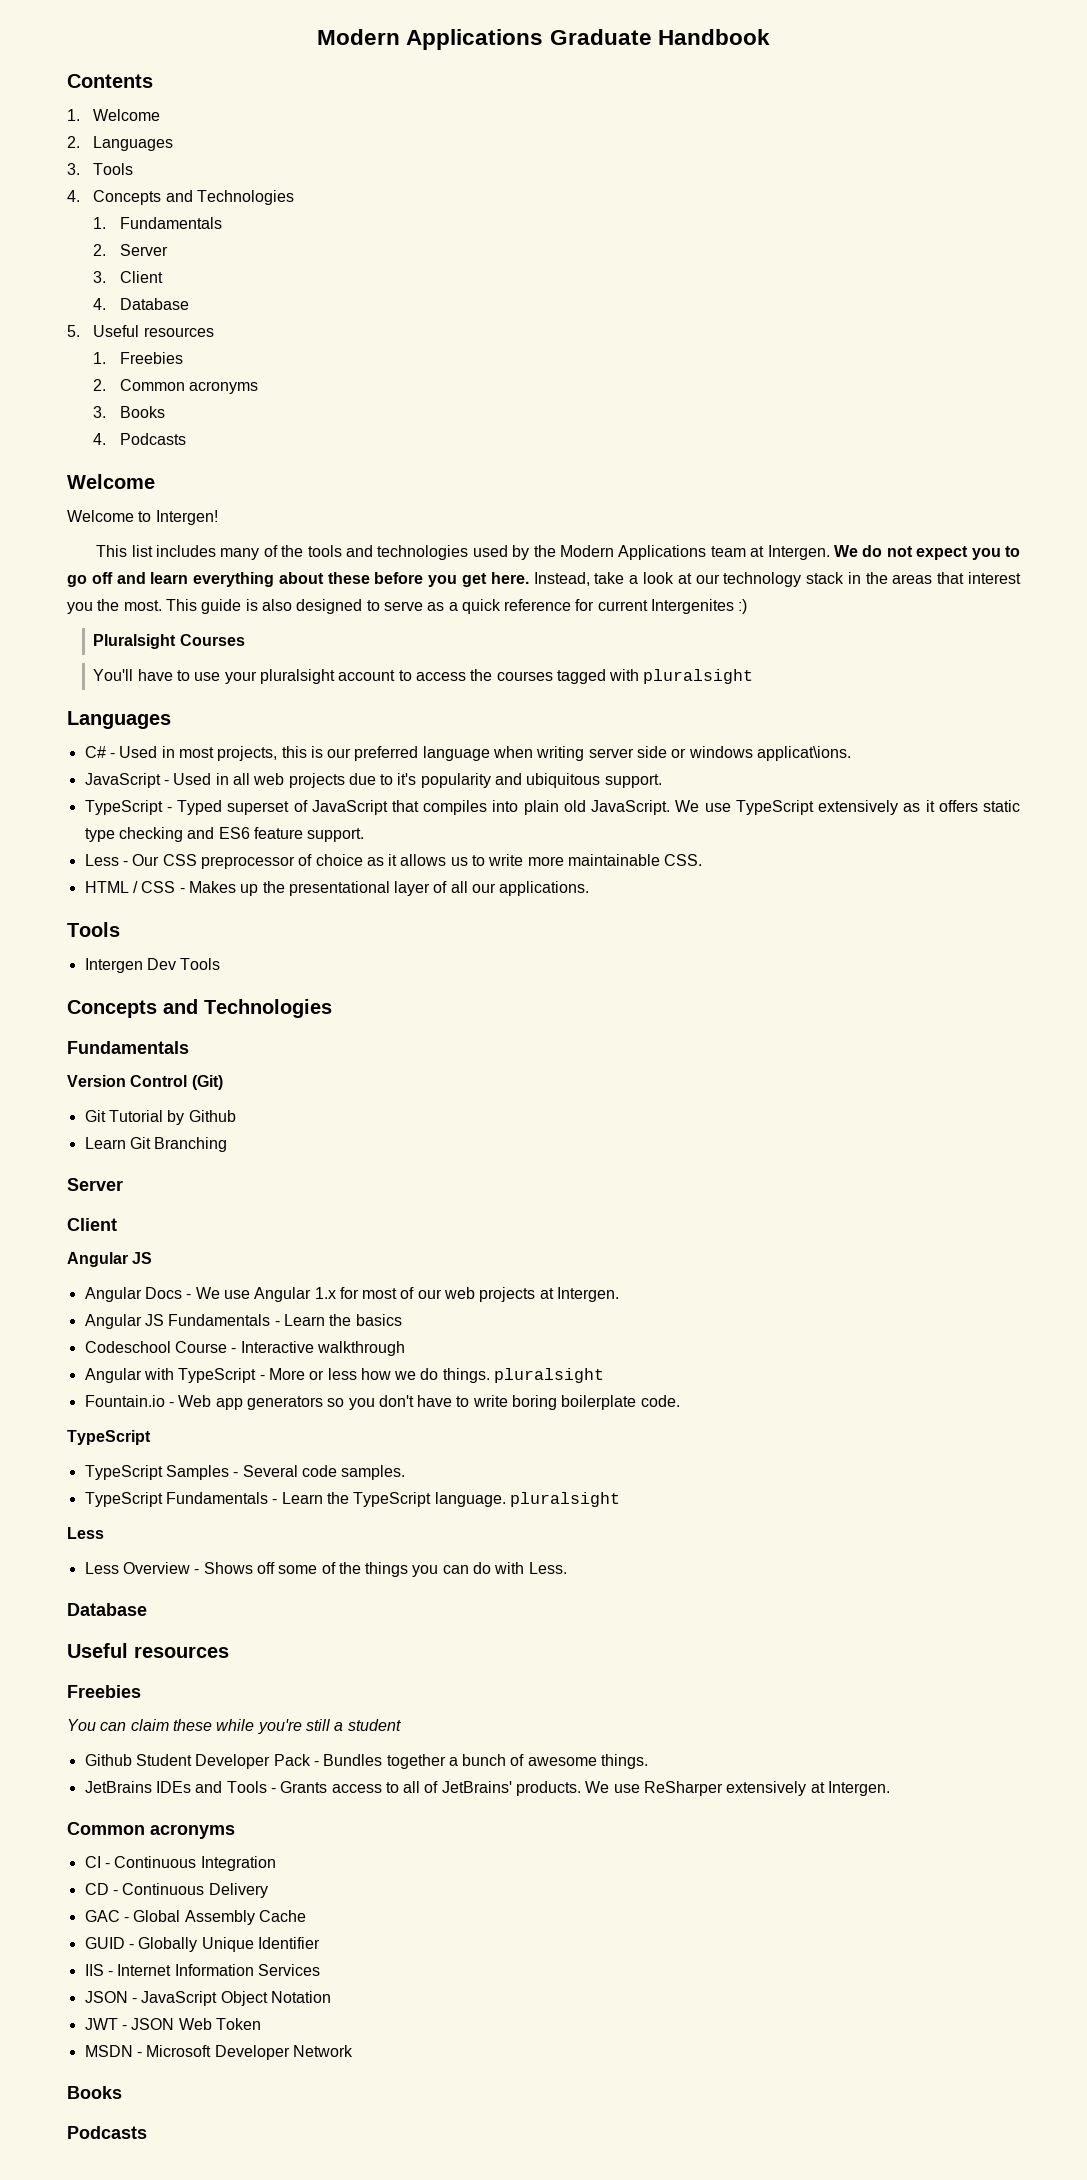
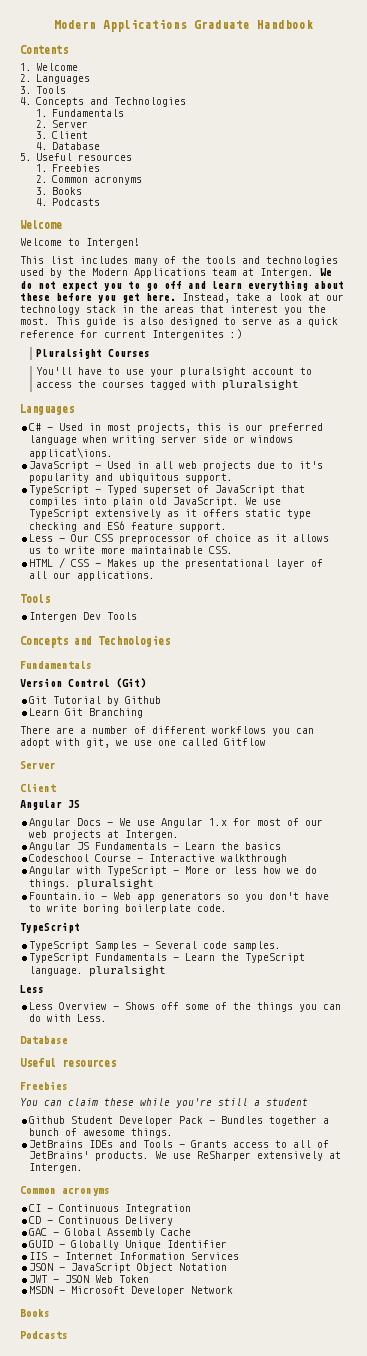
(228, 1144) none -> [20,726,314,736] [20,738,266,748] // There are a number of different workflows you can adopt with git, we use one called Gitflow

